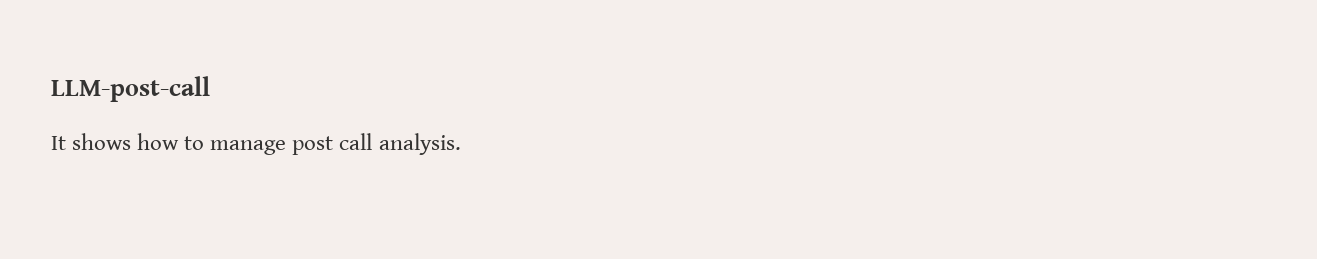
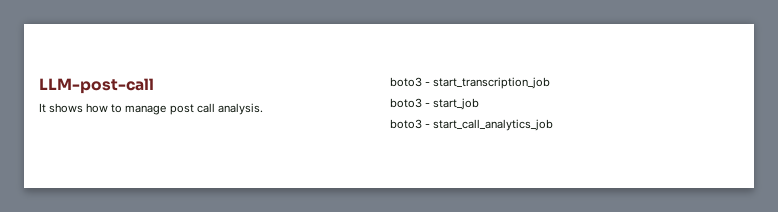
(461, 144) none -> [390,77,551,89] [390,98,480,110] [390,119,554,131] // boto3 - start_transcription_job // boto3 - start_job // boto3 - start_call_analytics_job

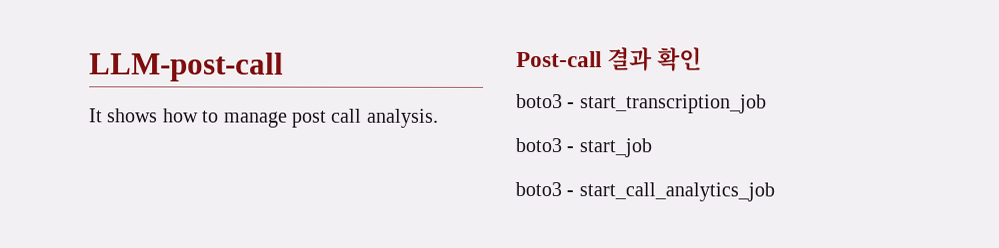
(263, 109) none -> [516,47,703,72] // Post-call 결과 확인

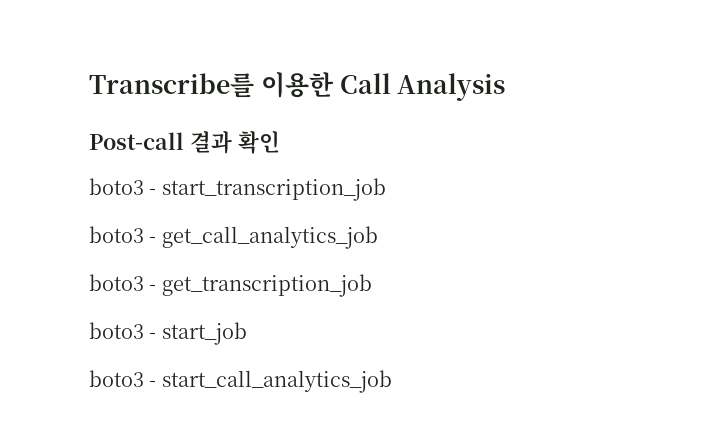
[89,52,284,82] [89,108,439,128] LLM-post-call // It shows how to manage post call analysis. -> [89,72,506,101] Transcribe를 이용한 Call Analysis
(767, 104) none -> [89,226,378,249] [89,274,372,297] // boto3 - get_call_analytics_job // boto3 - get_transcription_job

